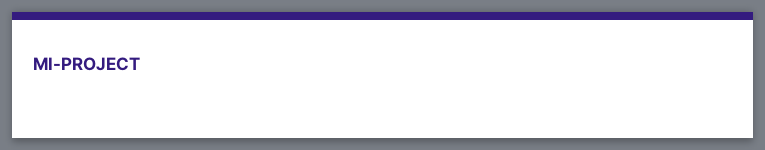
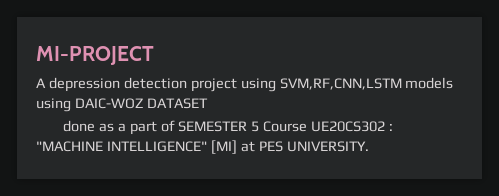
(140, 64) none -> [36,77,454,92] [36,98,208,112] [62,120,394,135] [36,140,369,154] // A depression detection project using SVM,RF,CNN,LSTM models using DAIC-WOZ DATASET // done as a part of SEMESTER 5 Course UE20CS302 : "MACHINE INTELLIGENCE" [MI] at PES UNIVERSITY.

